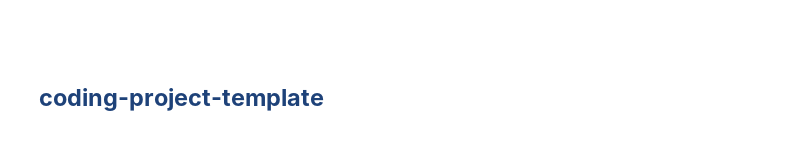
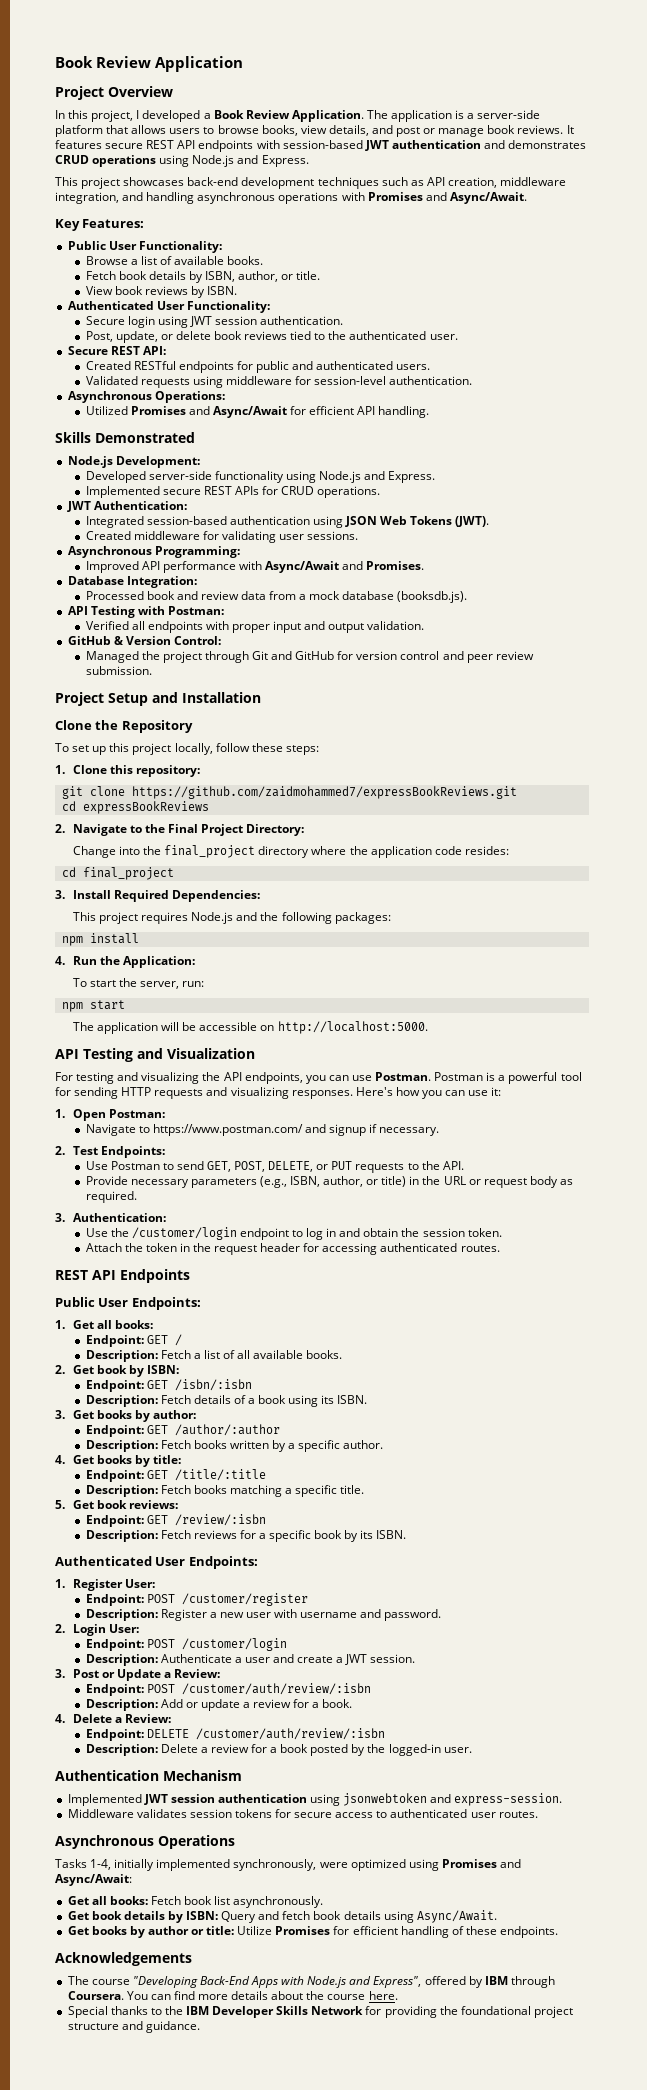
[39,88,324,111] coding-project-template -> [55,56,243,72] [55,86,173,100] [55,110,541,122] [55,125,574,137] [55,140,587,152] [55,155,309,167] [55,177,567,189] [55,192,527,204] [55,219,145,231] [67,241,222,253] [85,256,264,265] [85,271,321,283] [85,286,237,298] [67,301,270,313] [85,316,344,328] [85,331,458,343] [67,346,166,355] [85,361,431,373] [85,376,473,388] [67,391,225,403] [85,406,430,418] [55,432,195,443] [67,456,200,468] [85,471,436,483] [85,486,381,498] [66,501,187,512] [85,516,490,528] [85,531,359,543] [67,546,240,558] [85,561,425,573] [67,576,197,588] [85,591,468,603] [67,606,224,618] [85,621,425,633] [67,636,221,645] [85,651,534,663] [85,666,152,675] [55,692,261,706] [55,720,193,733] [55,743,319,755] [55,765,201,777] [61,786,517,799] [61,801,209,814] [55,824,305,836] [72,845,509,858] [61,867,174,880] [55,890,261,902] [72,912,391,924] [61,933,139,946] [55,956,196,968] [72,978,205,989] [61,1000,125,1012] [72,1021,428,1034] [55,1048,255,1062] [55,1072,582,1084] [55,1087,502,1099] [55,1109,165,1121] [85,1124,440,1136] [55,1146,165,1158] [85,1161,464,1173] [85,1176,573,1188] [85,1191,137,1203] [55,1213,166,1222] [85,1227,502,1240] [85,1243,500,1255] [55,1269,190,1283] [55,1297,201,1310] [55,1320,154,1329] [85,1334,182,1347] [85,1350,343,1362] [55,1365,180,1377] [85,1379,252,1392] [85,1395,368,1407] [55,1410,197,1422] [85,1424,280,1437] [85,1440,384,1452] [55,1455,182,1467] [85,1469,266,1482] [85,1485,365,1497] [55,1500,179,1509] [85,1514,266,1527] [85,1530,407,1542] [55,1556,258,1569] [55,1579,155,1591] [85,1593,308,1606] [85,1609,442,1621] [55,1624,139,1636] [85,1638,287,1651] [85,1654,416,1666] [55,1669,221,1681] [85,1683,371,1696] [85,1699,353,1711] [55,1714,172,1723] [85,1728,385,1741] [85,1744,472,1756] [55,1770,242,1781] [67,1793,563,1806] [67,1809,538,1818] [55,1835,235,1849] [55,1859,521,1871] [55,1874,132,1886] [67,1896,324,1908] [67,1910,497,1923] [67,1926,559,1938] [55,1952,192,1966] [67,1976,555,1988] [67,1991,398,2000] [67,2006,573,2018] [67,2021,200,2033] Book Review Application // Project Overview // In this project, I developed a Book Review Application. The application is a server-side platform that allows users to browse books, view details, and post or manage book reviews. It features secure REST API endpoints with session-based JWT authentication and demonstrates CRUD operations using Node.js and Express. // This project showcases back-end development techniques such as API creation, middleware integration, and handling asynchronous operations with Promises and Async/Await. // Key Features: // Public User Functionality: // Browse a list of available books. // Fetch book details by ISBN, author, or title. // View book reviews by ISBN. // Authenticated User Functionality: // Secure login using JWT session authentication. // Post, update, or delete book reviews tied to the authenticated user. // Secure REST API: // Created RESTful endpoints for public and authenticated users. // Validated requests using middleware for session-level authentication. // Asynchronous Operations: // Utilized Promises and Async/Await for efficient API handling. // Skills Demonstrated // Node.js Development: // Developed server-side functionality using Node.js and Express. // Implemented secure REST APIs for CRUD operations. // JWT Authentication: // Integrated session-based authentication using JSON Web Tokens (JWT). // Created middleware for validating user sessions. // Asynchronous Programming: // Improved API performance with Async/Await and Promises. // Database Integration: // Processed book and review data from a mock database (booksdb.js). // API Testing with Postman: // Verified all endpoints with proper input and output validation. // GitHub & Version Control: // Managed the project through Git and GitHub for version control and peer review submission. // Project Setup and Installation // Clone the Repository // To set up this project locally, follow these steps: // 1. Clone this repository: // git clone https://github.com/zaidmohammed7/expressBookReviews.git // cd expressBookReviews // 2. Navigate to the Final Project Directory: // Change into the final_project directory where the application code resides: // cd final_project // 3. Install Required Dependencies: // This project requires Node.js and the following packages: // npm install // 4. Run the Application: // To start the server, run: // npm start // The application will be accessible on http://localhost:5000. // API Testing and Visualization // For testing and visualizing the API endpoints, you can use Postman. Postman is a powerful tool for sending HTTP requests and visualizing responses. Here's how you can use it: // 1. Open Postman: // Navigate to https://www.postman.com/ and signup if necessary. // 2. Test Endpoints: // Use Postman to send GET, POST, DELETE, or PUT requests to the API. // Provide necessary parameters (e.g., ISBN, author, or title) in the URL or request body as required. // 3. Authentication: // Use the /customer/login endpoint to log in and obtain the session token. // Attach the token in the request header for accessing authenticated routes. // REST API Endpoints // Public User Endpoints: // 1. Get all books: // Endpoint: GET / // Description: Fetch a list of all available books. // 2. Get book by ISBN: // Endpoint: GET /isbn/:isbn // Description: Fetch details of a book using its ISBN. // 3. Get books by author: // Endpoint: GET /author/:author // Description: Fetch books written by a specific author. // 4. Get books by title: // Endpoint: GET /title/:title // Description: Fetch books matching a specific title. // 5. Get book reviews: // Endpoint: GET /review/:isbn // Description: Fetch reviews for a specific book by its ISBN. // Authenticated User Endpoints: // 1. Register User: // Endpoint: POST /customer/register // Description: Register a new user with username and password. // 2. Login User: // Endpoint: POST /customer/login // Description: Authenticate a user and create a JWT session. // 3. Post or Update a Review: // Endpoint: POST /customer/auth/review/:isbn // Description: Add or update a review for a book. // 4. Delete a Review: // Endpoint: DELETE /customer/auth/review/:isbn // Description: Delete a review for a book posted by the logged-in user. // Authentication Mechanism // Implemented JWT session authentication using jsonwebtoken and express-session. // Middleware validates session tokens for secure access to authenticated user routes. // Asynchronous Operations // Tasks 1-4, initially implemented synchronously, were optimized using Promises and Async/Await: // Get all books: Fetch book list asynchronously. // Get book details by ISBN: Query and fetch book details using Async/Await. // Get books by author or title: Utilize Promises for efficient handling of these endpoints. // Acknowledgements // The course "Developing Back-End Apps with Node.js and Express", offered by IBM through Coursera. You can find more details about the course here. // Special thanks to the IBM Developer Skills Network for providing the foundational project structure and guidance.

